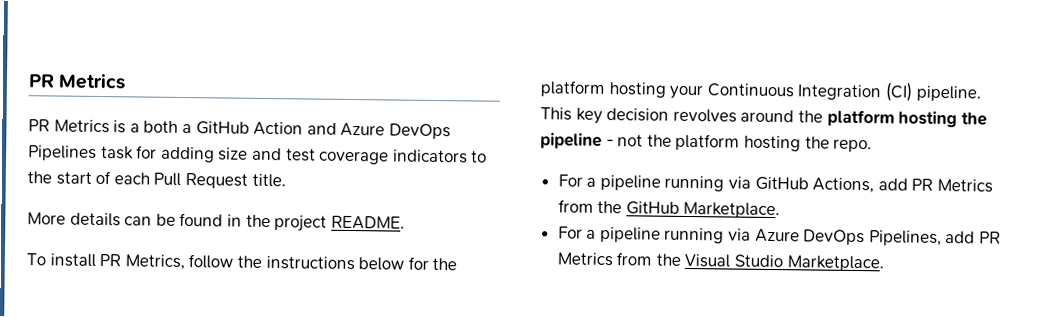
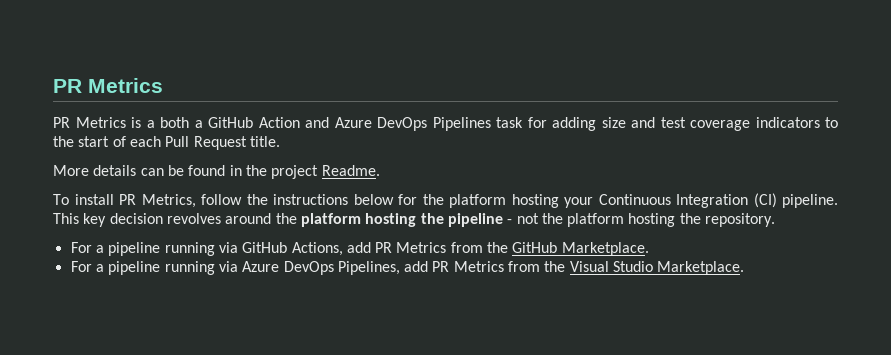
[330,215,405,230] README. -> [321,165,380,176] Readme.
[833,138,873,153] repo. -> [705,213,776,227] repository.

